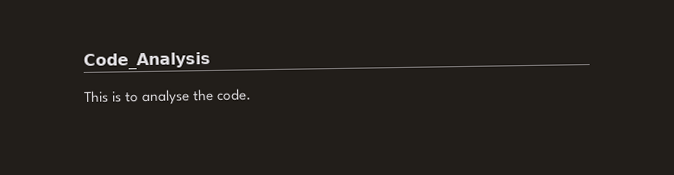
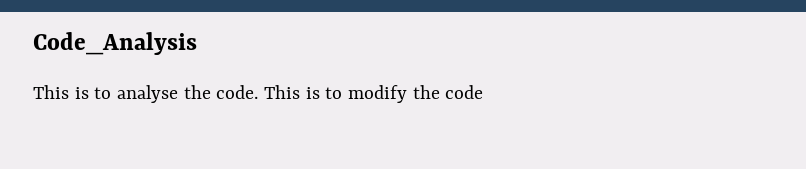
(253, 94) none -> [264,85,484,103] This is to modify the code

